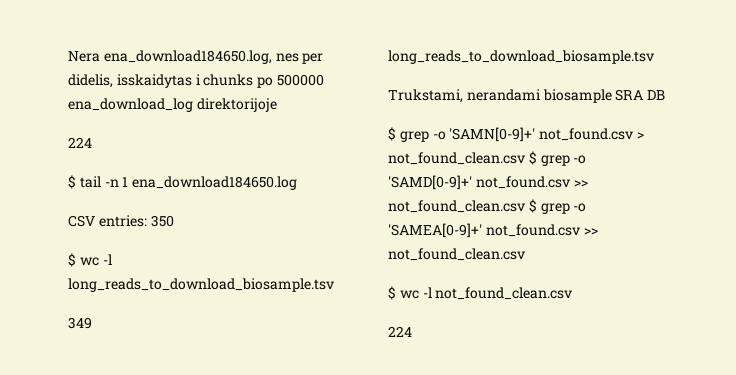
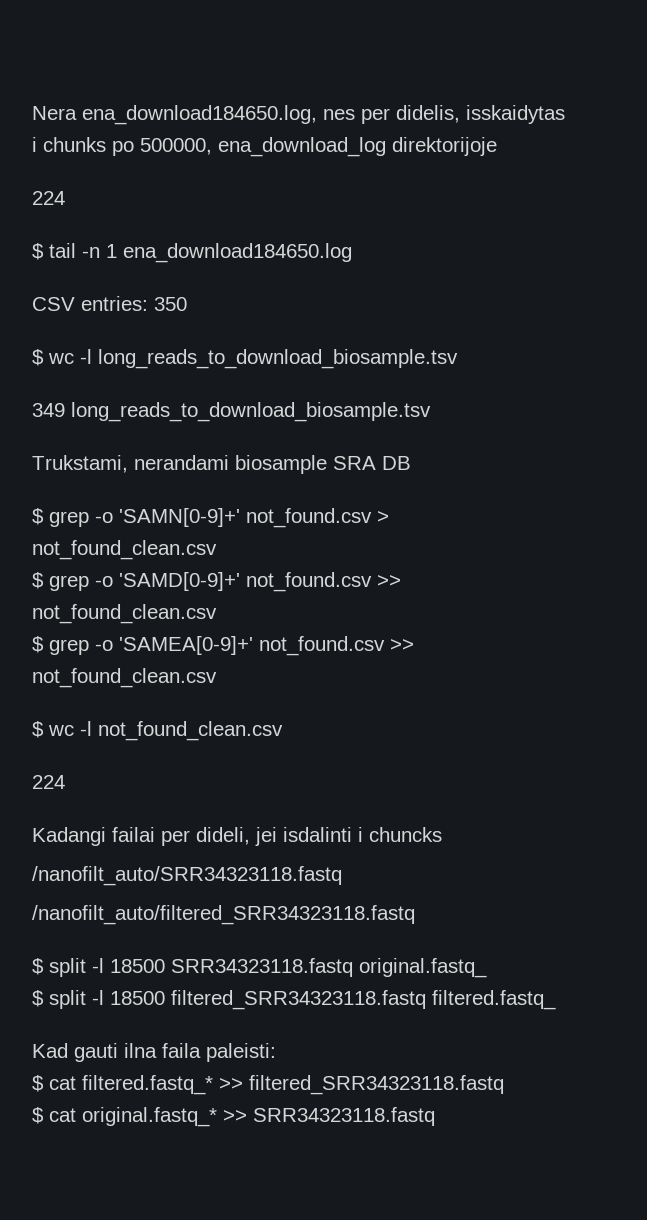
[276,74,324,86] 500000 -> [140,138,212,155] 500000,
(526, 158) none -> (217, 550) //
(526, 206) none -> (217, 614) //
(412, 331) none -> [32,827,442,846] [32,866,342,886] [32,905,415,925] [32,958,487,978] [32,990,556,1010] [32,1043,276,1062] [32,1075,504,1095] [32,1107,435,1127] // Kadangi failai per dideli, jei isdalinti i chuncks // /nanofilt_auto/SRR34323118.fastq // /nanofilt_auto/filtered_SRR34323118.fastq // $ split -l 18500 SRR34323118.fastq original.fastq_ // $ split -l 18500 filtered_SRR34323118.fastq filtered.fastq_ // Kad gauti ilna faila paleisti: // $ cat filtered.fastq_* >> filtered_SRR34323118.fastq // $ cat original.fastq_* >> SRR34323118.fastq

